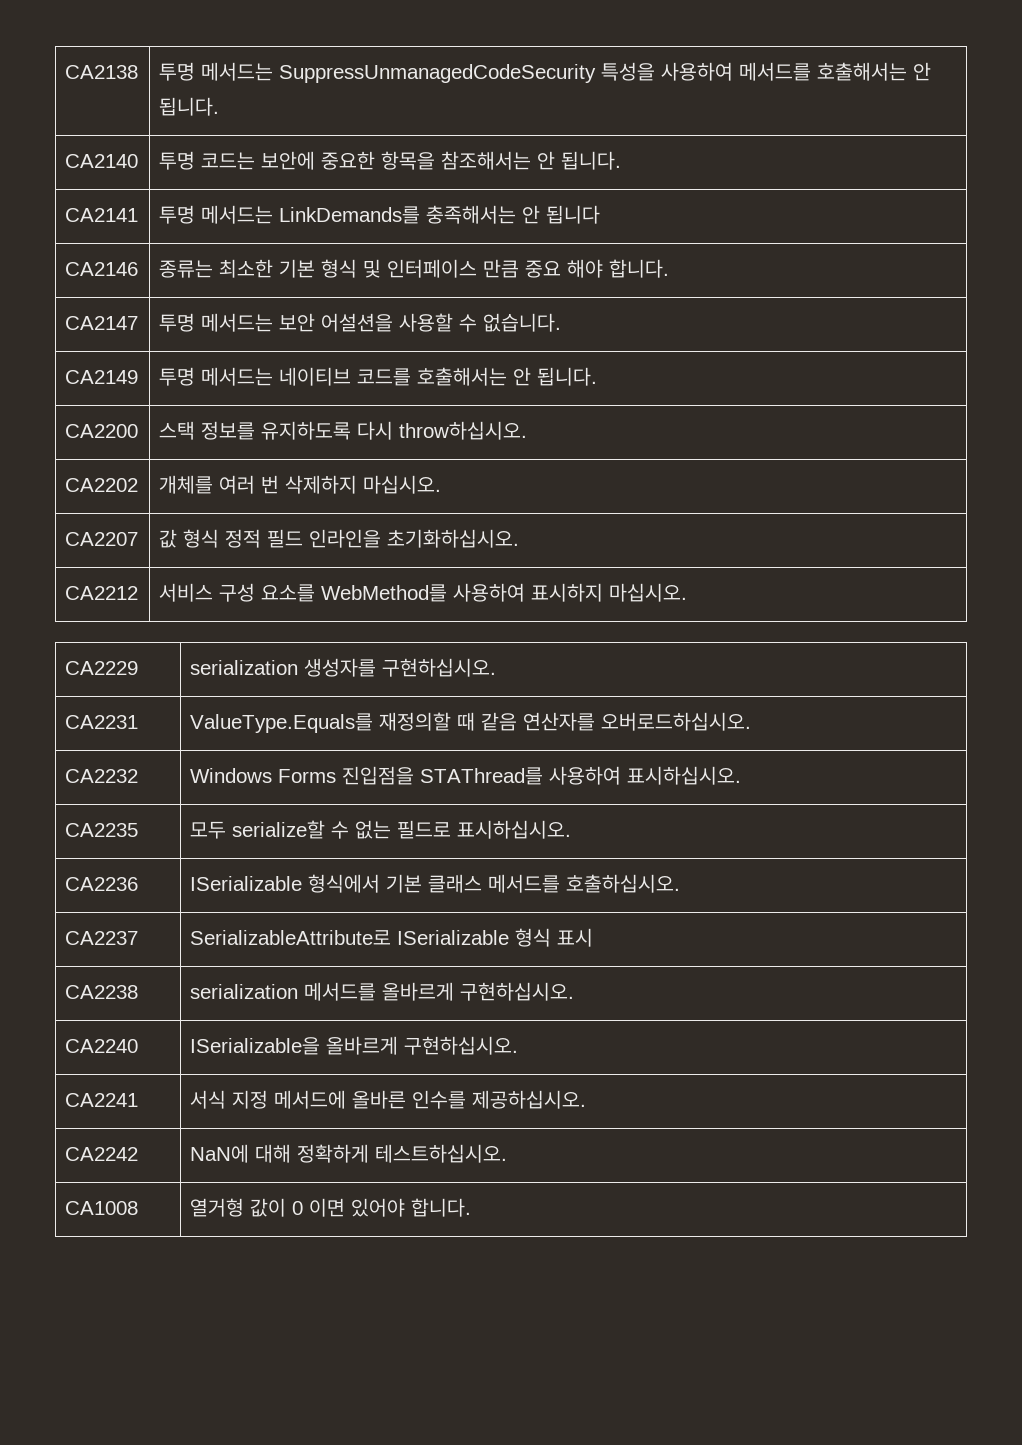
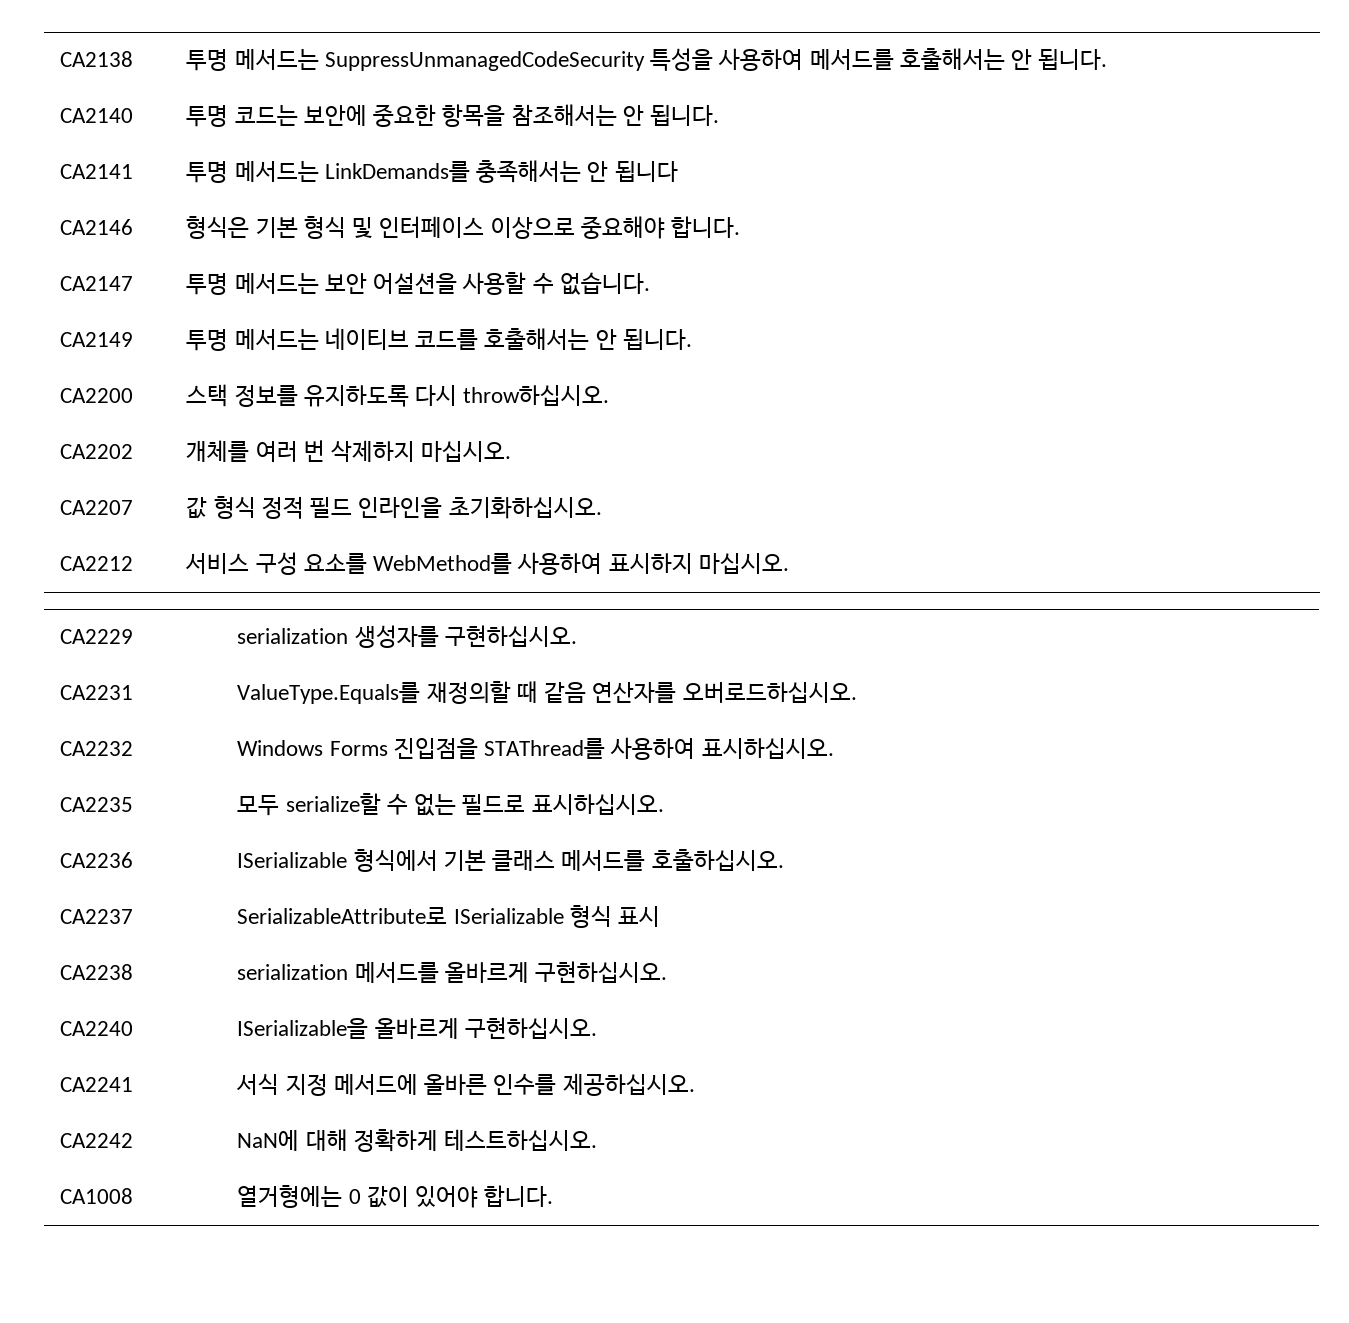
[159,259,274,278] 종류는 최소한 -> [186,216,250,239] 형식은
[483,259,604,278] 만큼 중요 해야 -> [490,216,665,239] 이상으로 중요해야
[190,1198,346,1217] 열거형 값이 0 이면 -> [237,1185,409,1208] 열거형에는 0 값이

